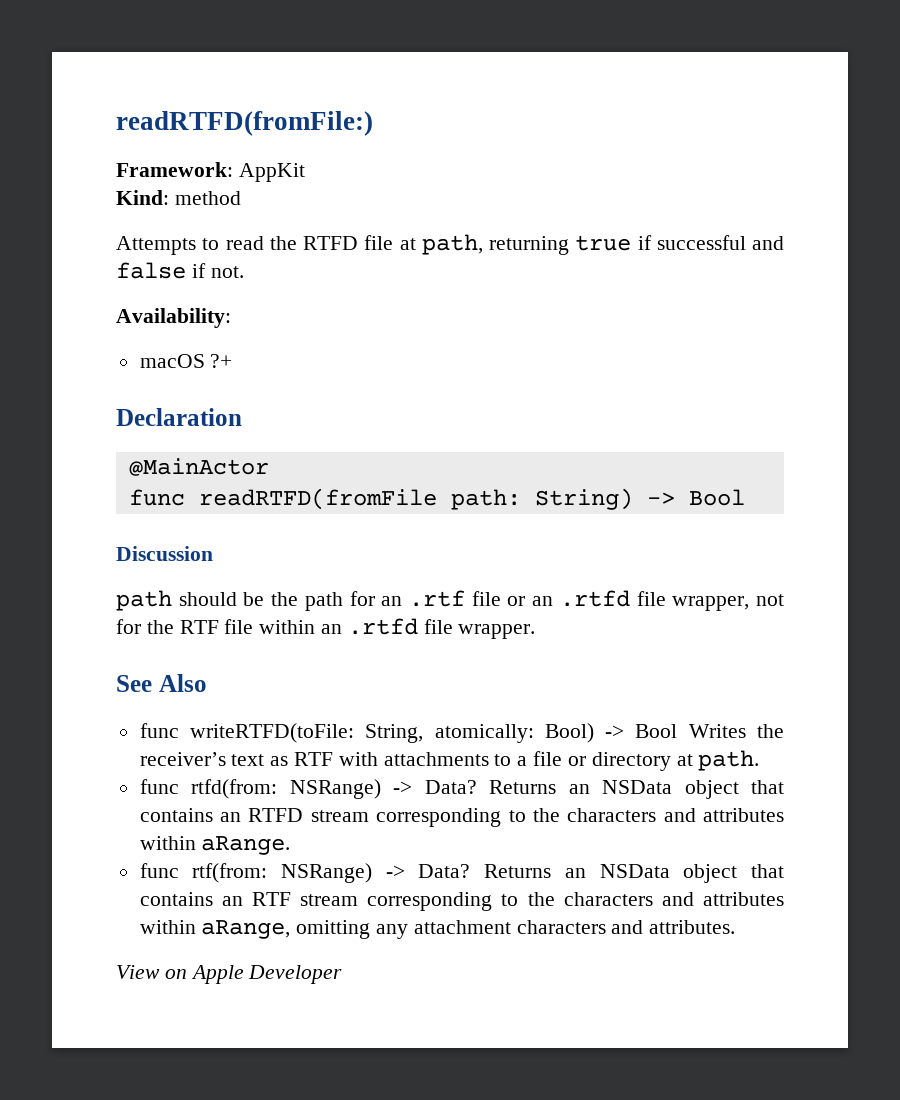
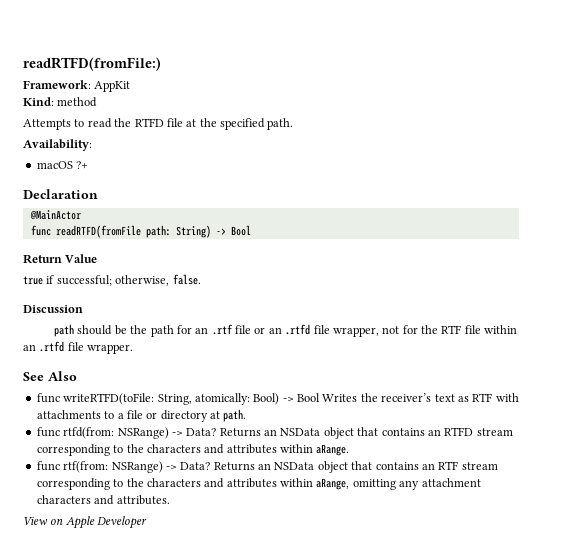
[421,234,784,255] [116,262,244,279] path, returning true if successful and false if not. -> [199,118,294,130] the specified path.
(745, 497) none -> [23,254,98,264] [23,274,201,286] // Return Value // true if successful; otherwise, false.

